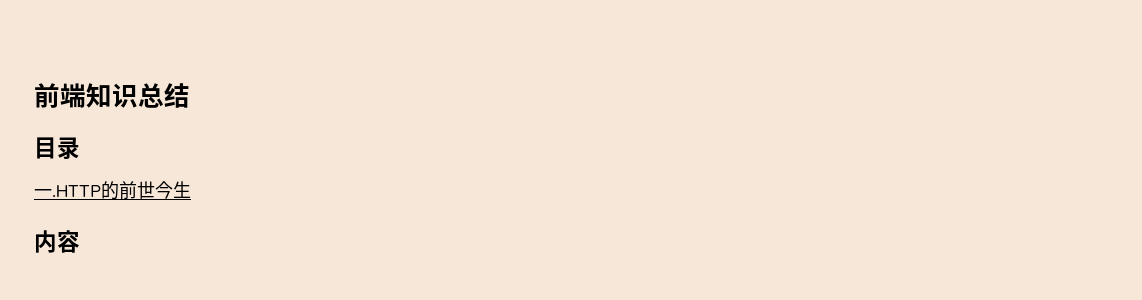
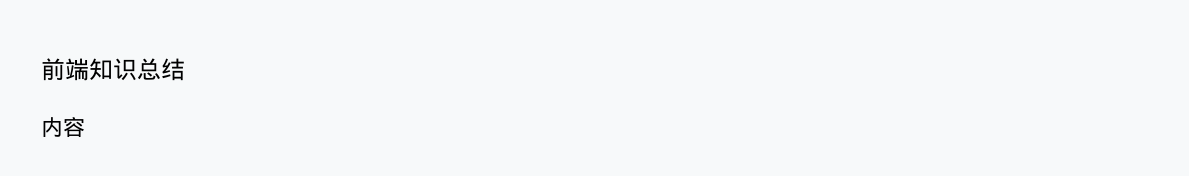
[34,137,80,160] [34,181,191,200] // 目录 // 一.HTTP的前世今生 -> (185, 69) none

